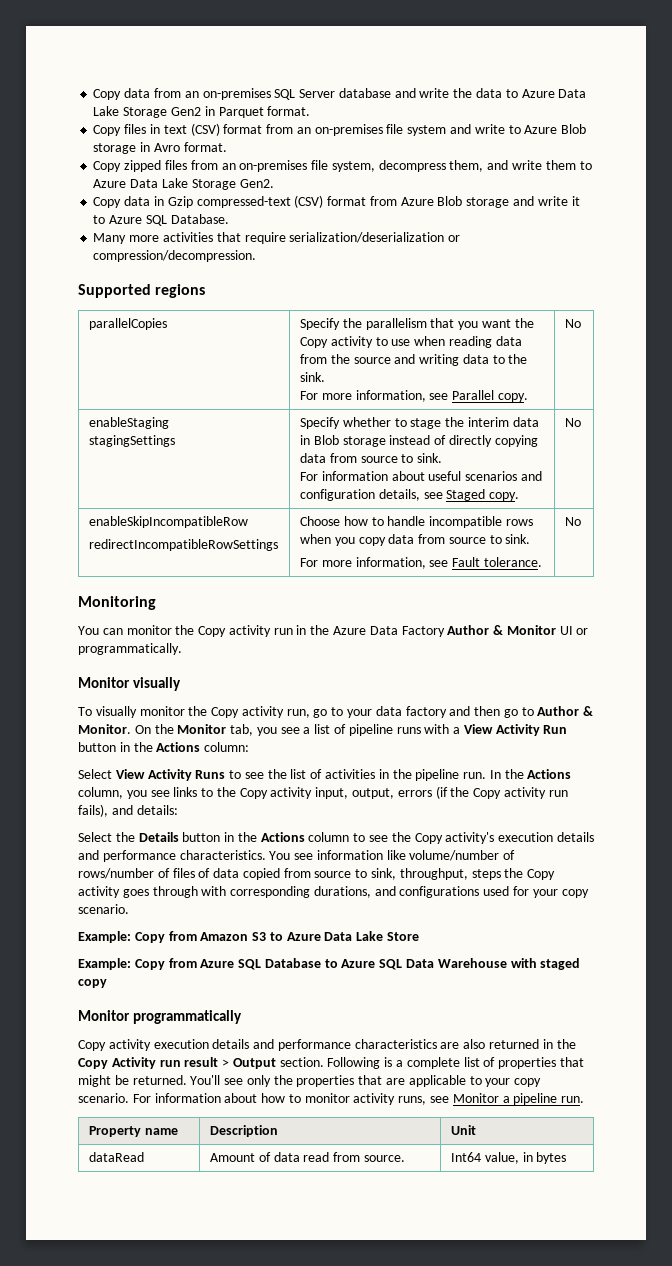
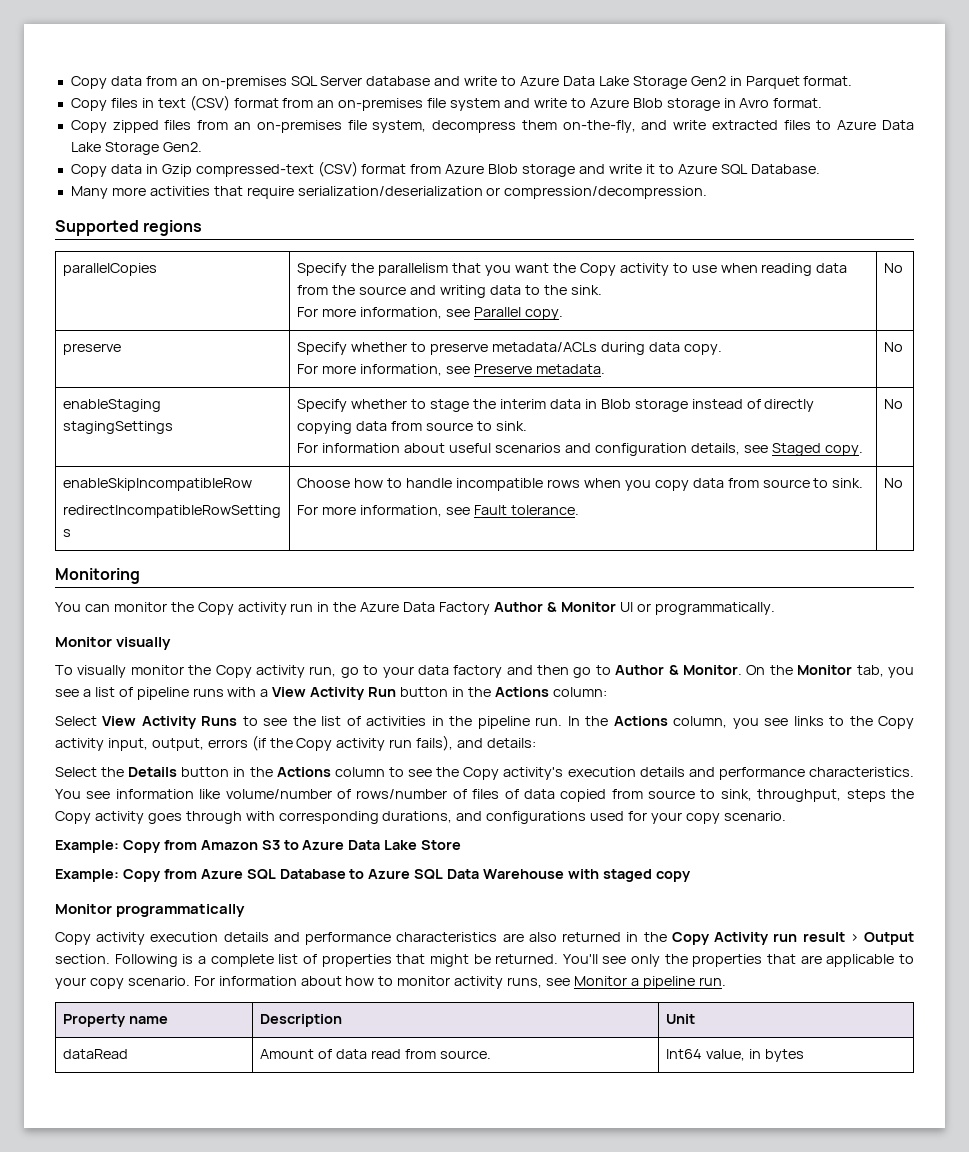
[453,88,502,98] the data -> (498, 81) none
[449,160,576,172] them, and write them -> [521,120,811,133] them on-the-fly, and write extracted files
(581, 323) none -> [63,343,122,355] [297,342,722,355] [297,364,606,376] [884,342,904,352] // preserve | Specify whether to preserve metadata/ACLs during data copy. // For more information, see Preserve metadata. | No

